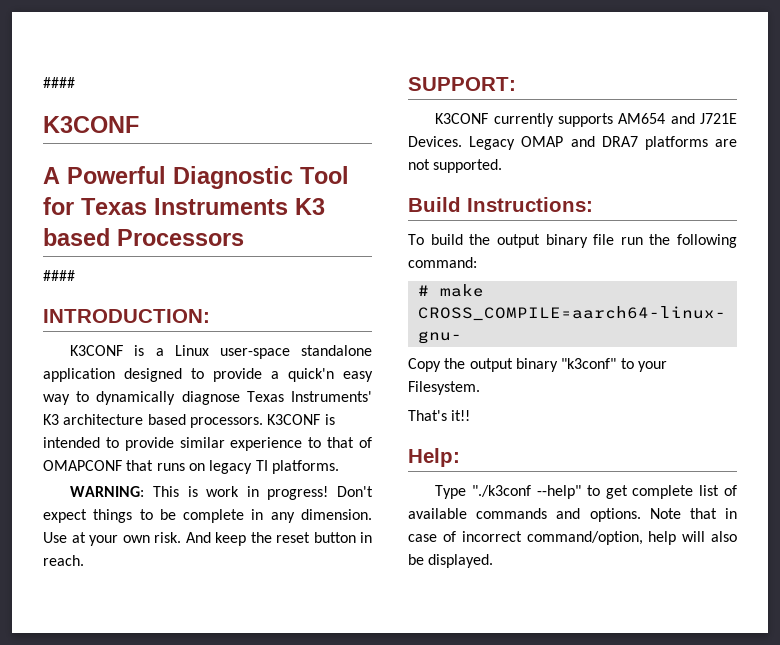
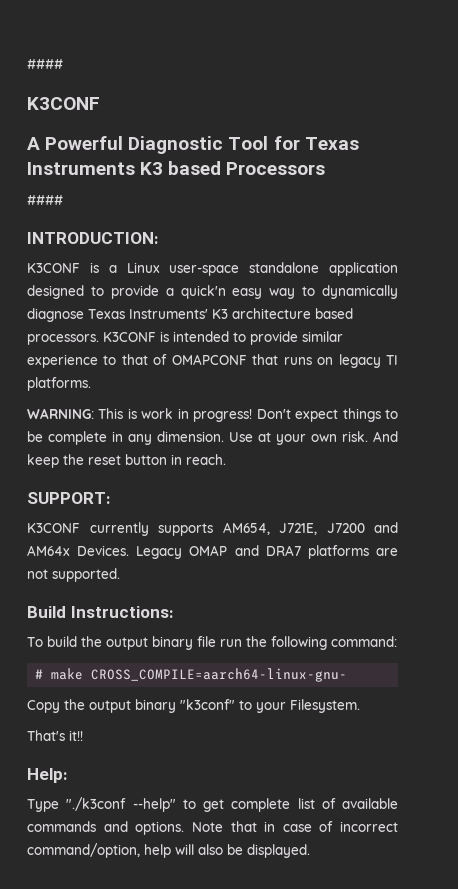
[618,113,737,124] AM654 and J721E -> [222,522,398,535] [27,545,70,556] AM654, J721E, J7200 and AM64x

